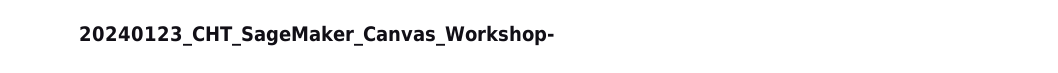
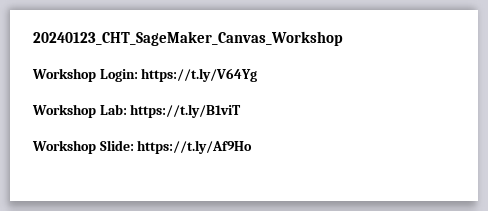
[79,25,554,46] 20240123_CHT_SageMaker_Canvas_Workshop- -> [33,31,343,46] [32,68,258,82] [32,104,242,118] [32,140,253,154] 20240123_CHT_SageMaker_Canvas_Workshop // Workshop Login: https://t.ly/V64Yg // Workshop Lab: https://t.ly/B1viT // Workshop Slide: https://t.ly/Af9Ho

